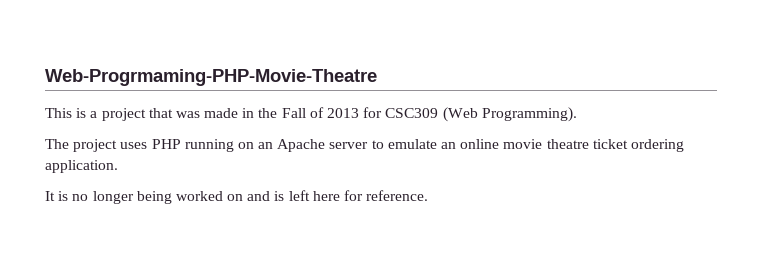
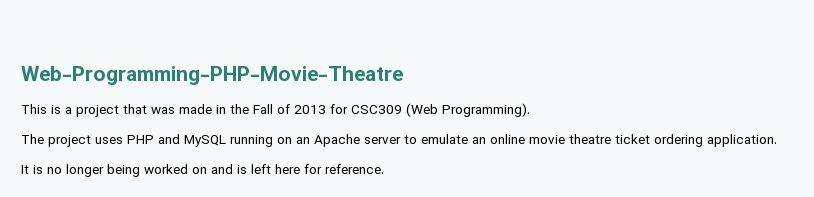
[45,69,377,86] Web-Progrmaming-PHP-Movie-Theatre -> [21,66,403,85] Web-Programming-PHP-Movie-Theatre
(181, 144) none -> [158,134,226,147] and MySQL

